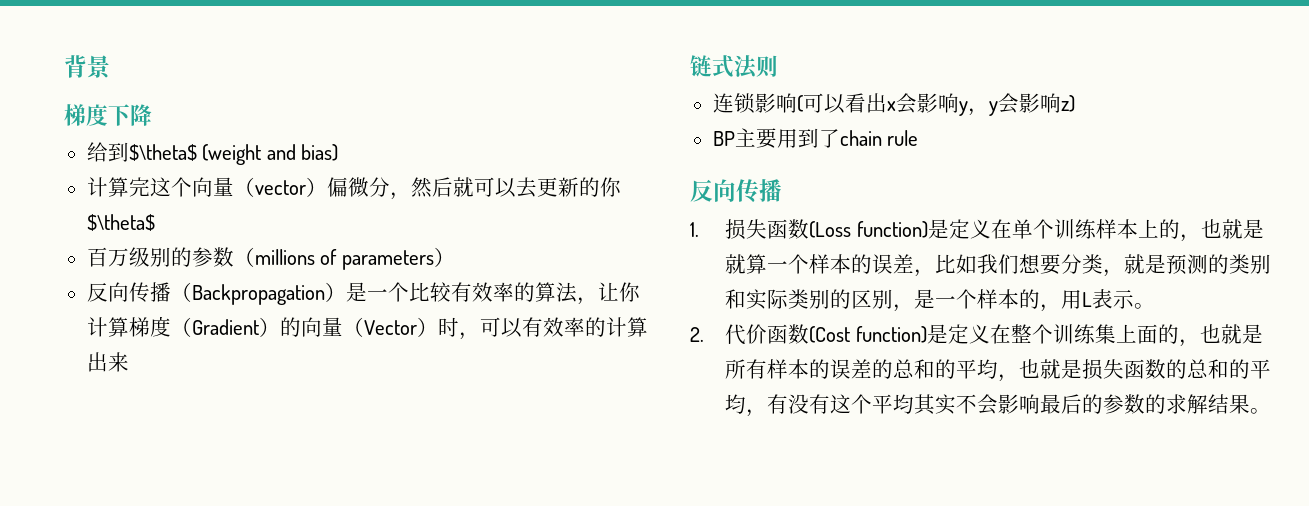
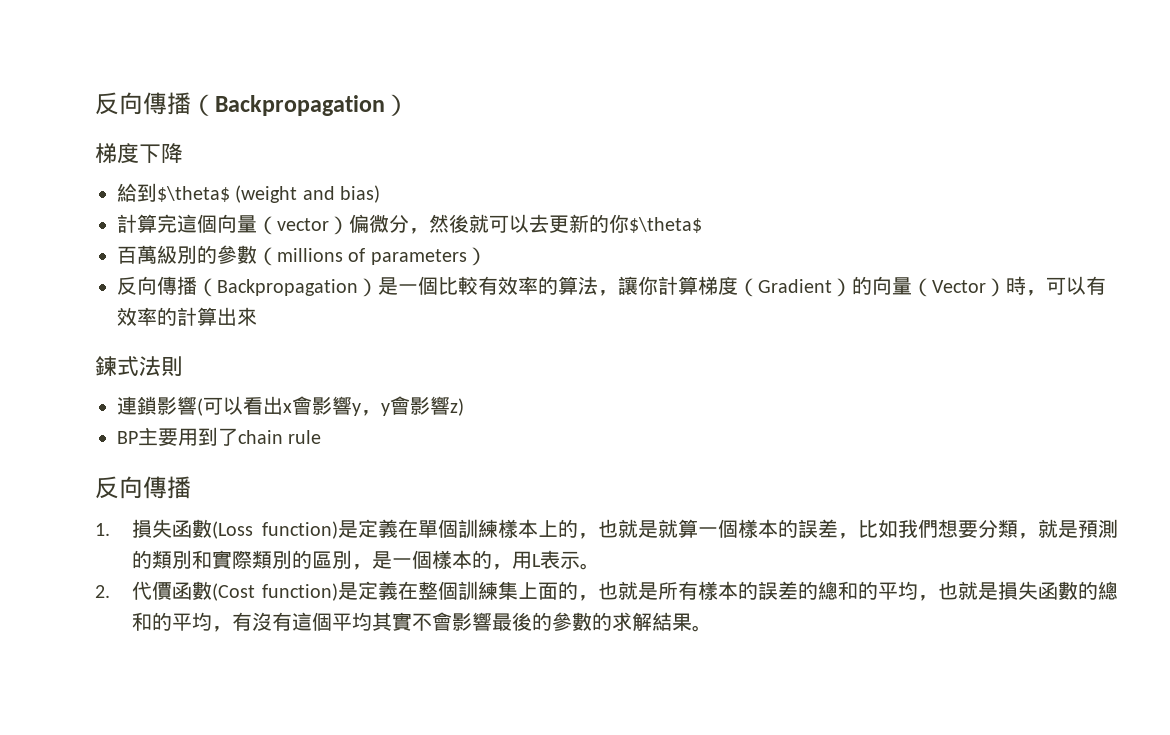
[64,55,110,79] 背景 -> [95,92,409,116] 反向傳播（Backpropagation）
[86,142,108,162] 给 -> [117,183,137,202] 給
[86,177,192,197] 计算完这个 -> [117,214,217,233] 計算完這個
[431,177,453,197] 后 -> [449,214,469,233] 後
[107,247,234,267] 万级别的参数 -> [137,245,257,264] 萬級別的參數
[128,282,150,302] 传 -> [157,276,177,295] 傳
[387,282,451,302] 个比较 -> [418,276,478,295] 個比較
[597,282,640,302] [86,317,108,337] 让你计 -> [618,276,678,295] 讓你計
[437,317,459,337] 时 -> [1006,276,1026,295] 時
[605,317,648,337] [86,352,129,372] [690,55,778,79] [712,93,797,114] 计算出来 // 链式法则 // 连锁影响 -> [177,307,257,326] [95,356,183,376] [117,396,197,415] 計算出來 // 鍊式法則 // 連鎖影響
[895,93,959,114] 会影响 -> [292,396,352,415] 會影響
[997,93,1061,114] 会影响 -> [390,396,450,415] 會影響
[736,179,759,203] 传 -> [143,476,167,499] 傳
[725,219,810,240] 损失函数 -> [131,519,212,538] 損失函數
[969,219,1117,239] 义在单个训练样 -> [378,519,518,538] 義在單個訓練樣
[788,254,1272,277] [725,289,999,312] 个样本的误差，比如我们想要分类，就是预测的类别和实际类别的区别，是一个样 -> [718,519,1118,539] [131,550,452,570] 個樣本的誤差，比如我們想要分類，就是預測的類別和實際類別的區別，是一個樣
[746,324,810,344] 价函数 -> [151,581,212,600] 價函數
[968,324,1096,344] 义在整个训练 -> [378,581,499,600] 義在整個訓練
[767,359,915,379] 样本的误差的总 -> [698,581,838,600] 樣本的誤差的總
[1082,359,1272,380] [725,394,1230,417] 损失函数的总和的平均，有没有这个平均其实不会影响最后的参数的求解结 -> [998,581,1118,600] [131,612,672,632] 損失函數的總和的平均，有沒有這個平均其實不會影響最後的參數的求解結

